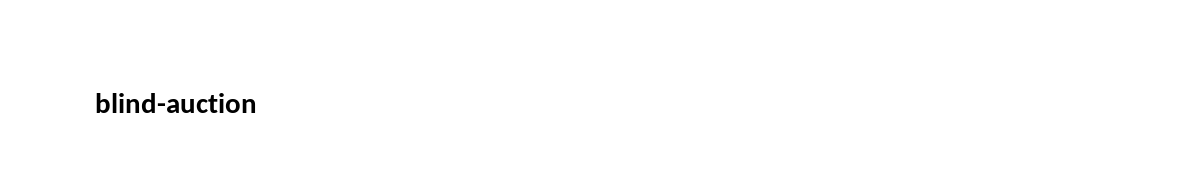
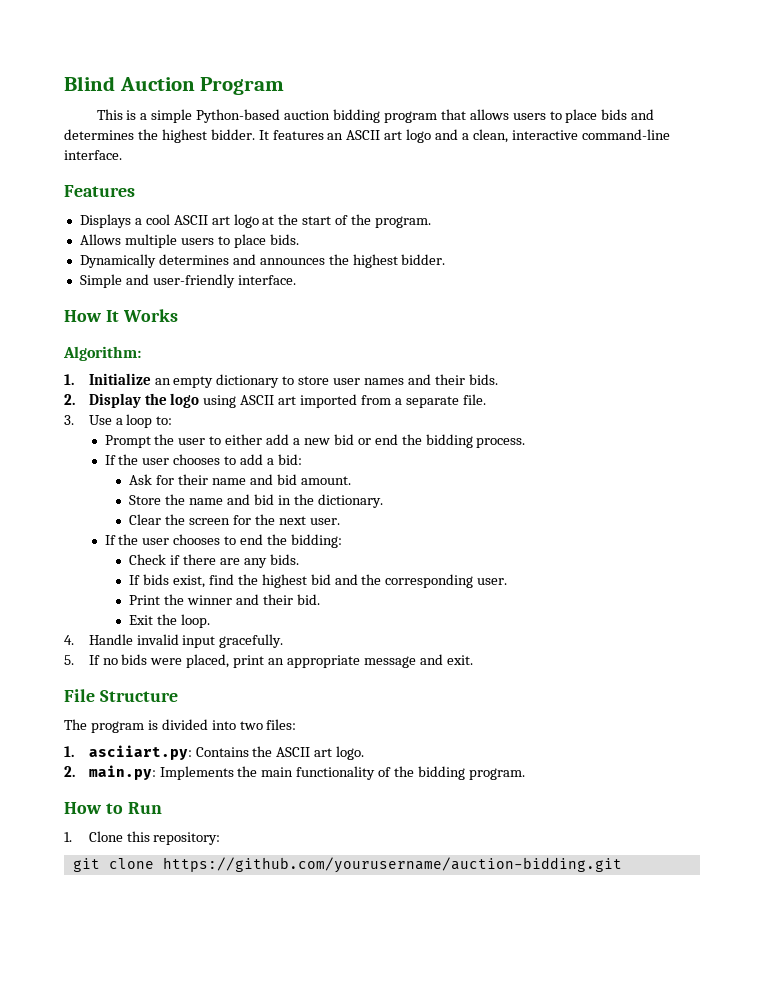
[95,93,257,113] blind-auction -> [64,76,285,95] [96,109,655,123] [64,129,670,143] [64,150,122,160] [64,185,135,197] [79,214,432,228] [79,234,299,248] [79,254,446,268] [79,274,296,288] [64,309,178,322] [63,346,141,361] [64,373,498,388] [64,393,486,408] [64,414,173,428] [104,434,526,448] [104,454,302,465] [129,474,351,485] [129,494,383,508] [129,514,340,525] [104,534,342,548] [129,554,299,568] [129,574,508,588] [129,594,320,605] [129,614,210,628] [64,634,284,648] [64,654,473,668] [64,689,178,702] [64,719,297,733] [64,745,365,760] [64,765,525,780] [64,802,162,814] [64,831,221,845] [72,857,622,873] Blind Auction Program // This is a simple Python-based auction bidding program that allows users to place bids and determines the highest bidder. It features an ASCII art logo and a clean, interactive command-line interface. // Features // Displays a cool ASCII art logo at the start of the program. // Allows multiple users to place bids. // Dynamically determines and announces the highest bidder. // Simple and user-friendly interface. // How It Works // Algorithm: // 1. Initialize an empty dictionary to store user names and their bids. // 2. Display the logo using ASCII art imported from a separate file. // 3. Use a loop to: // Prompt the user to either add a new bid or end the bidding process. // If the user chooses to add a bid: // Ask for their name and bid amount. // Store the name and bid in the dictionary. // Clear the screen for the next user. // If the user chooses to end the bidding: // Check if there are any bids. // If bids exist, find the highest bid and the corresponding user. // Print the winner and their bid. // Exit the loop. // 4. Handle invalid input gracefully. // 5. If no bids were placed, print an appropriate message and exit. // File Structure // The program is divided into two files: // 1. asciiart.py: Contains the ASCII art logo. // 2. main.py: Implements the main functionality of the bidding program. // How to Run // 1. Clone this repository: // git clone https://github.com/yourusername/auction-bidding.git

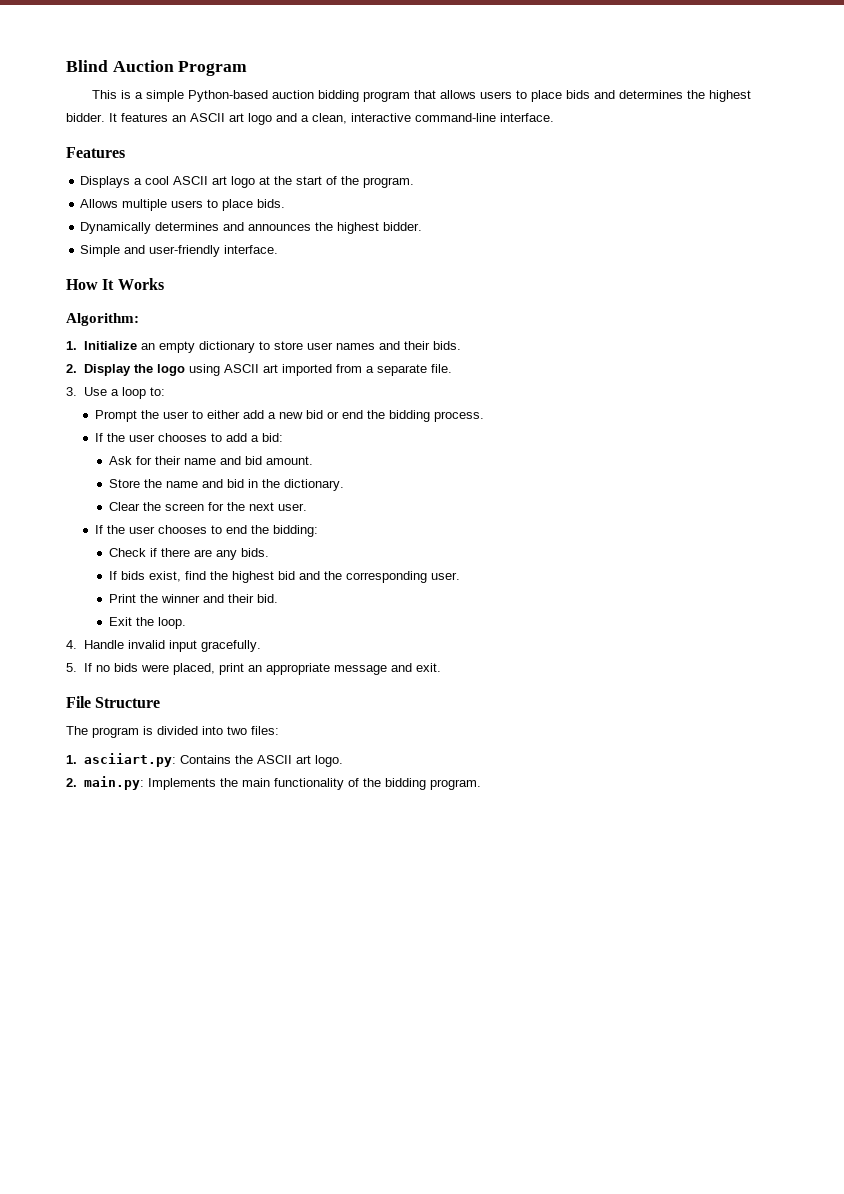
[64,802,162,814] [64,831,221,845] [72,857,622,873] // How to Run // 1. Clone this repository: // git clone https://github.com/yourusername/auction-bidding.git -> (481, 784) none

